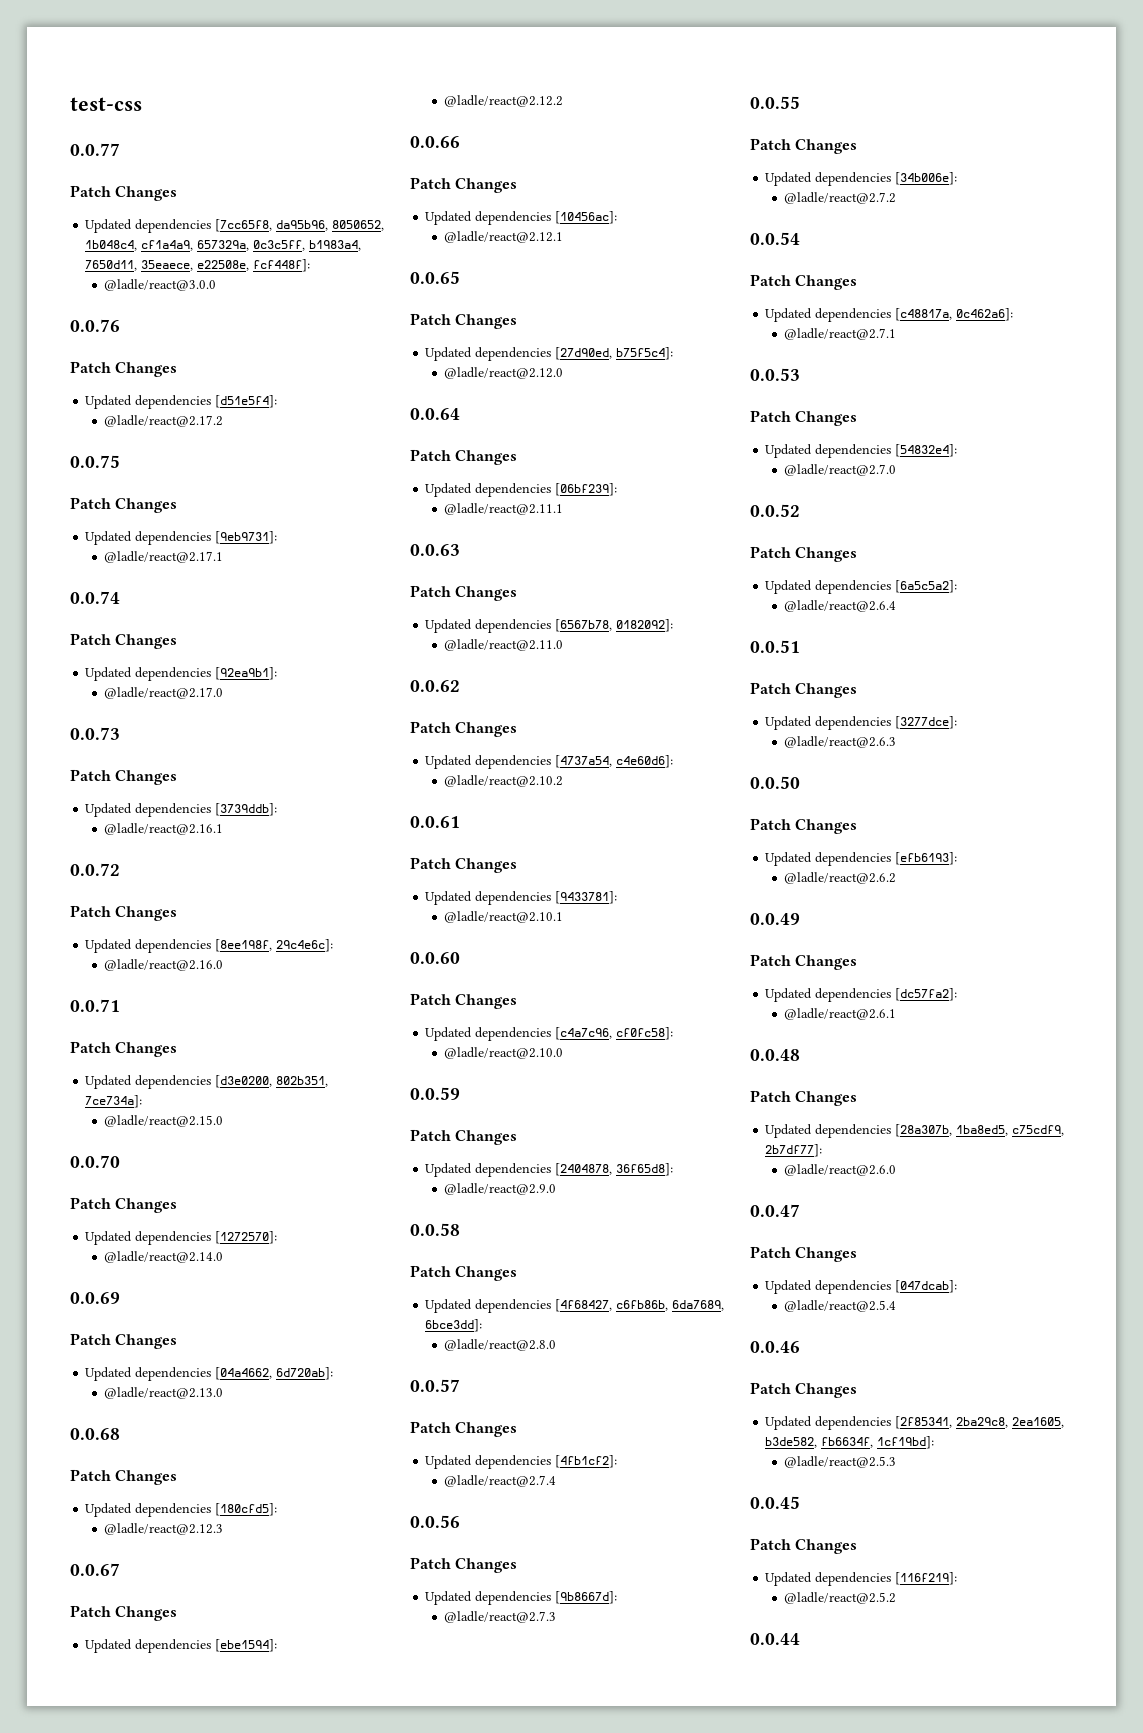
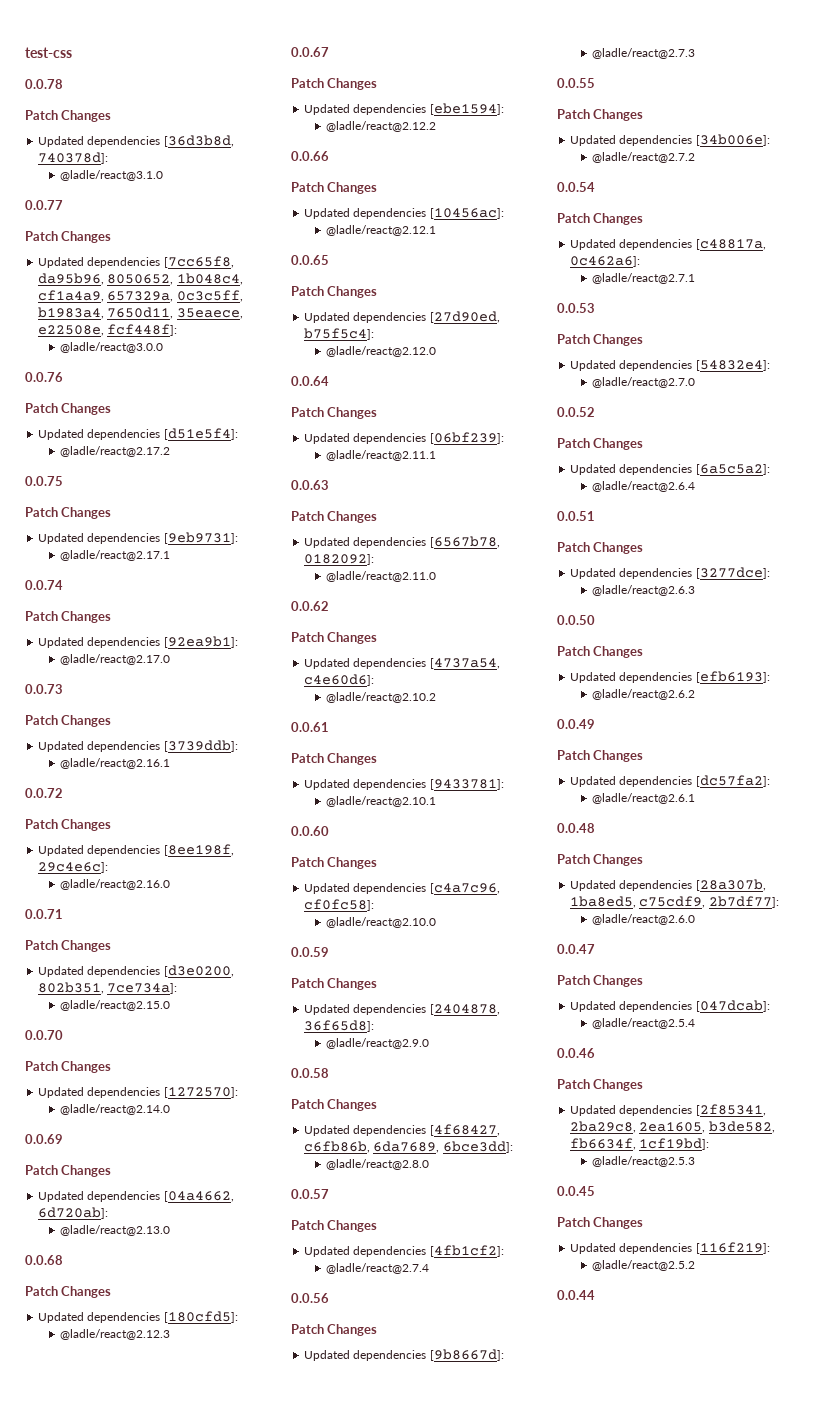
(142, 104) none -> [25,79,63,89] [25,110,112,122] [38,135,234,147] [38,152,109,164] [60,170,164,181] // 0.0.78 // Patch Changes // Updated dependencies [36d3b8d, 740378d]: // @ladle/react@3.1.0

